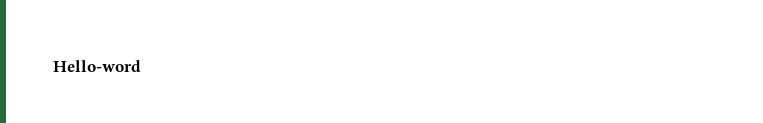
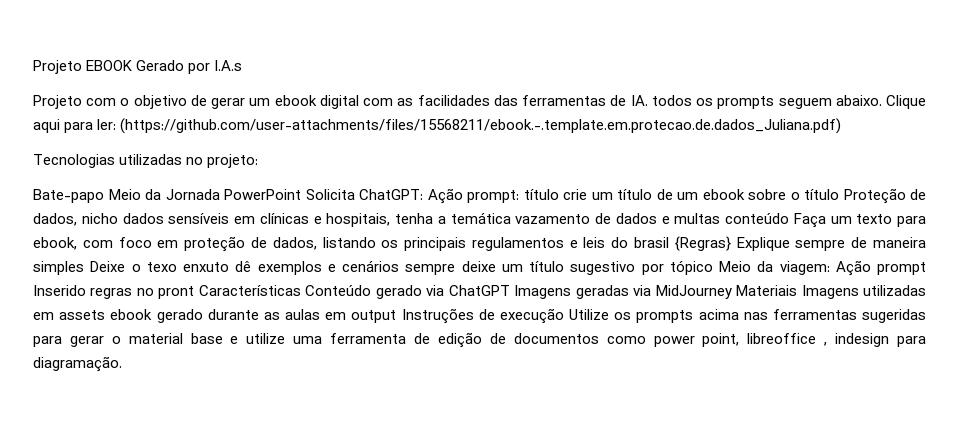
[53,60,141,72] Hello-word -> [33,60,243,74] [33,95,926,109] [33,118,842,134] [33,154,259,168] [33,188,926,204] [33,212,926,228] [33,236,926,252] [33,260,926,276] [33,285,926,299] [33,308,926,324] [33,332,927,348] [33,356,122,372] Projeto EBOOK Gerado por I.A.s // Projeto com o objetivo de gerar um ebook digital com as facilidades das ferramentas de IA. todos os prompts seguem abaixo. Clique aqui para ler: (https://github.com/user-attachments/files/15568211/ebook.-.template.em.protecao.de.dados_Juliana.pdf) // Tecnologias utilizadas no projeto: // Bate-papo Meio da Jornada PowerPoint Solicita ChatGPT: Ação prompt: título crie um título de um ebook sobre o título Proteção de dados, nicho dados sensíveis em clínicas e hospitais, tenha a temática vazamento de dados e multas conteúdo Faça um texto para ebook, com foco em proteção de dados, listando os principais regulamentos e leis do brasil {Regras} Explique sempre de maneira simples Deixe o texo enxuto dê exemplos e cenários sempre deixe um título sugestivo por tópico Meio da viagem: Ação prompt Inserido regras no pront Características Conteúdo gerado via ChatGPT Imagens geradas via MidJourney Materiais Imagens utilizadas em assets ebook gerado durante as aulas em output Instruções de execução Utilize os prompts acima nas ferramentas sugeridas para gerar o material base e utilize uma ferramenta de edição de documentos como power point, libreoffice , indesign para diagramação.

